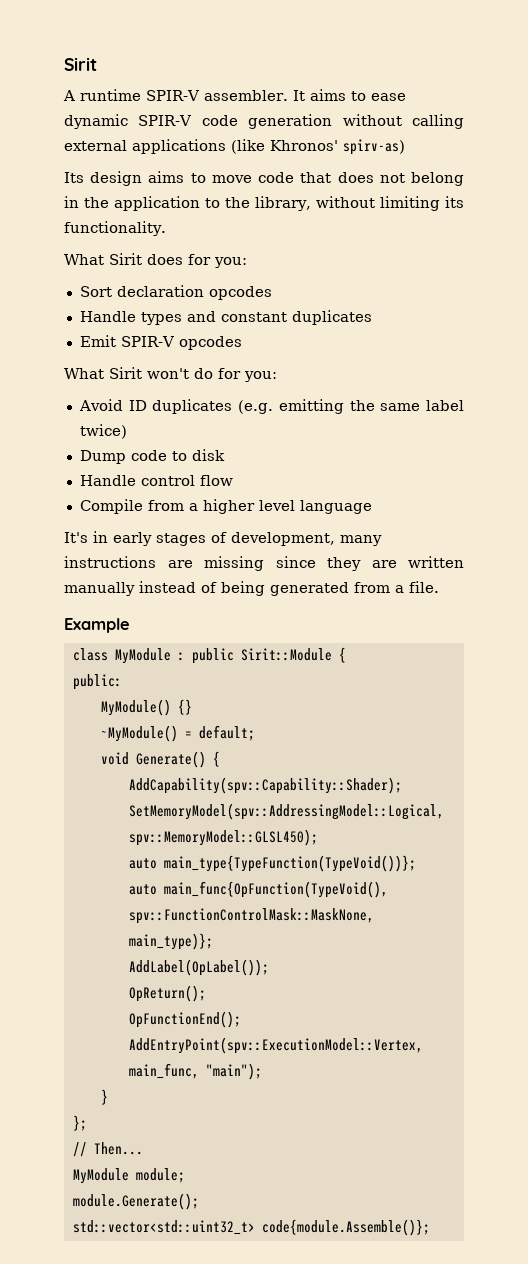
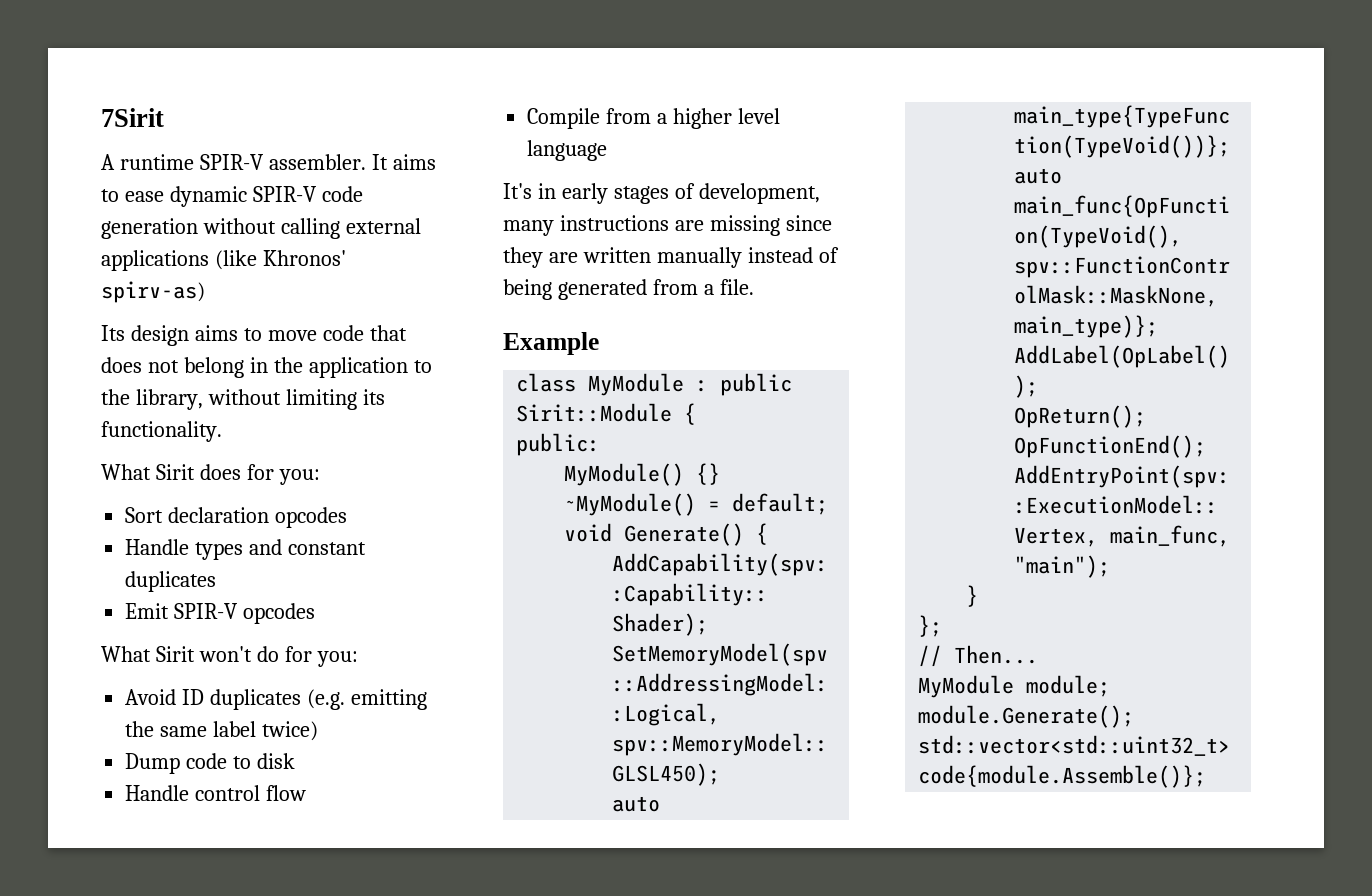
[64,57,97,71] Sirit -> [101,108,164,127] 7Sirit

